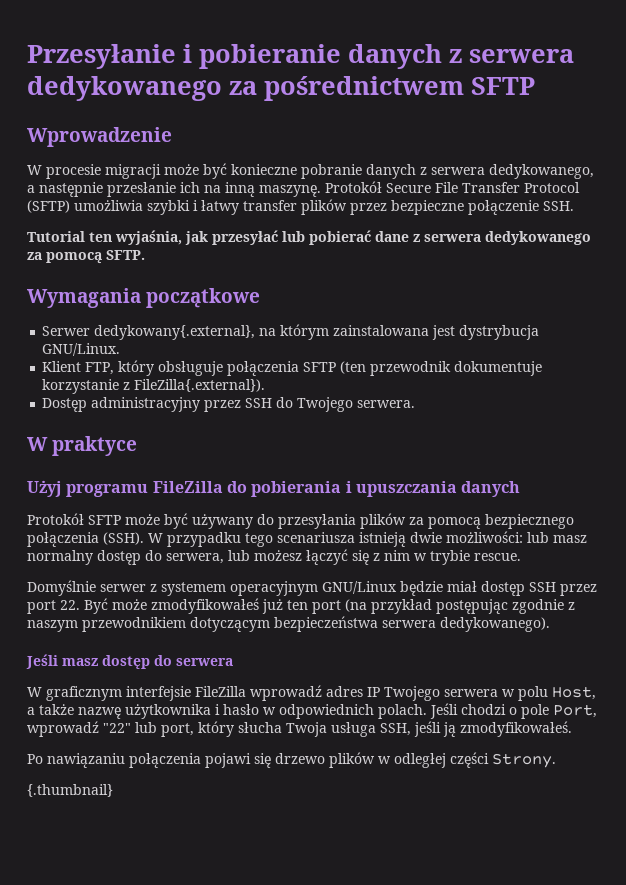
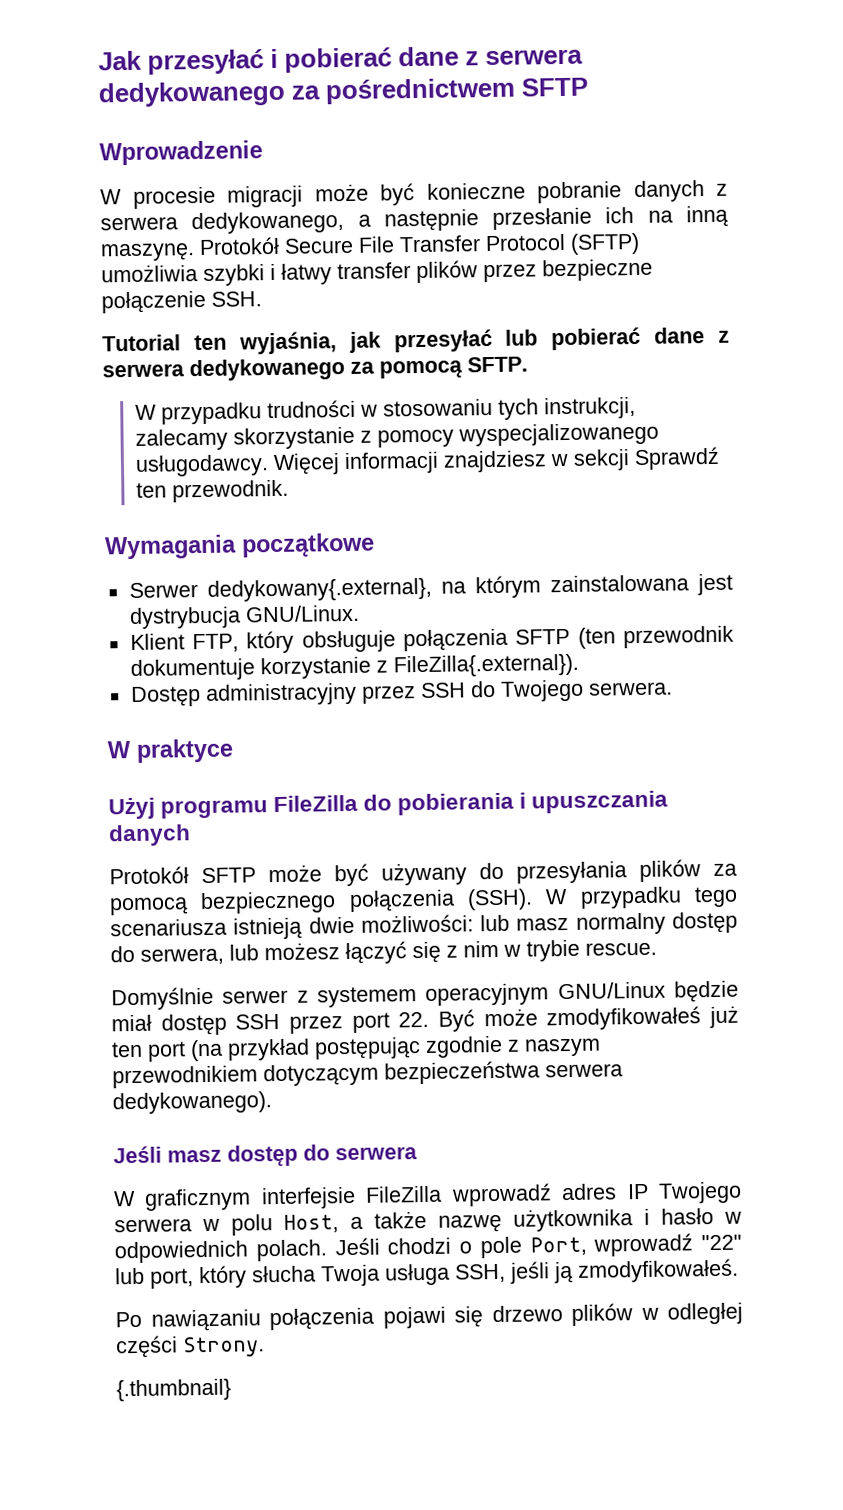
[27,44,442,69] Przesyłanie i pobieranie danych -> [98,46,460,75] Jak przesyłać i pobierać dane
(145, 255) none -> [135,397,637,425] [135,422,660,451] [135,446,721,477] [136,479,290,503] // W przypadku trudności w stosowaniu tych instrukcji, zalecamy skorzystanie z pomocy wyspecjalizowanego usługodawcy. Więcej informacji znajdziesz w sekcji Sprawdź ten przewodnik.

